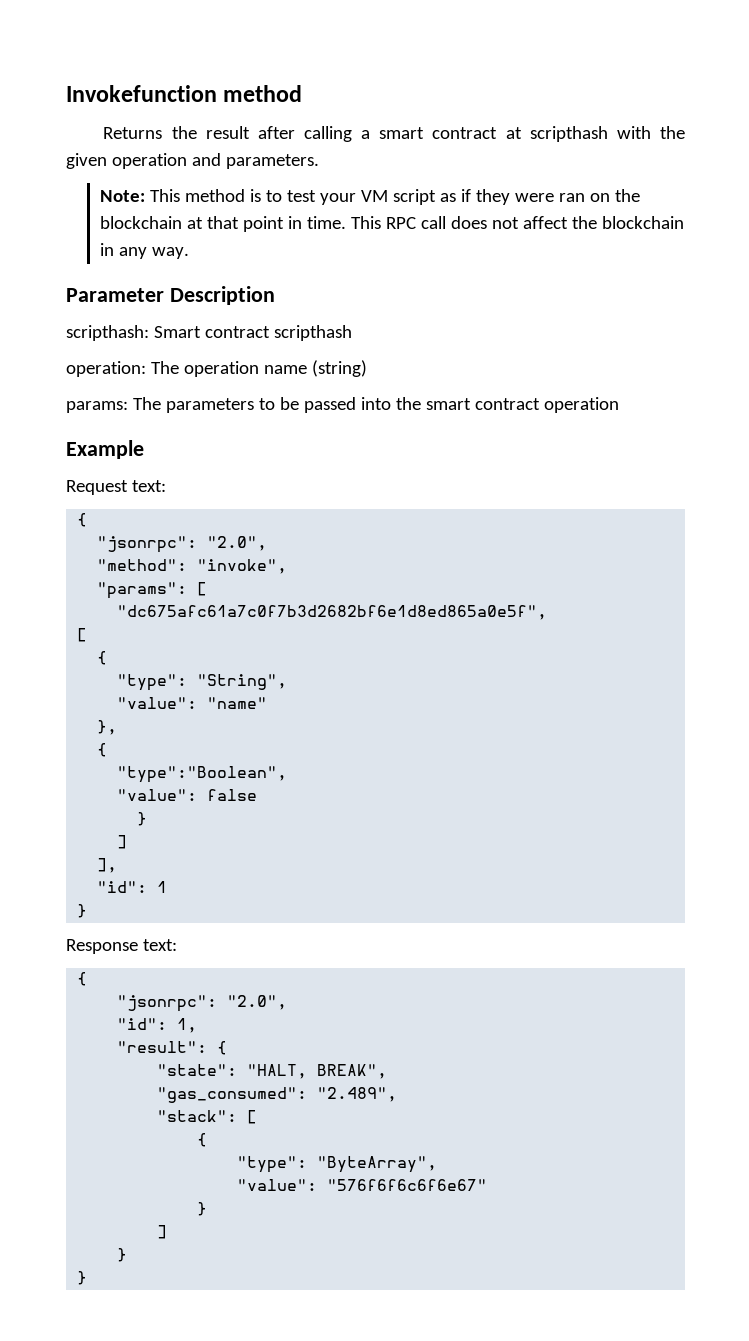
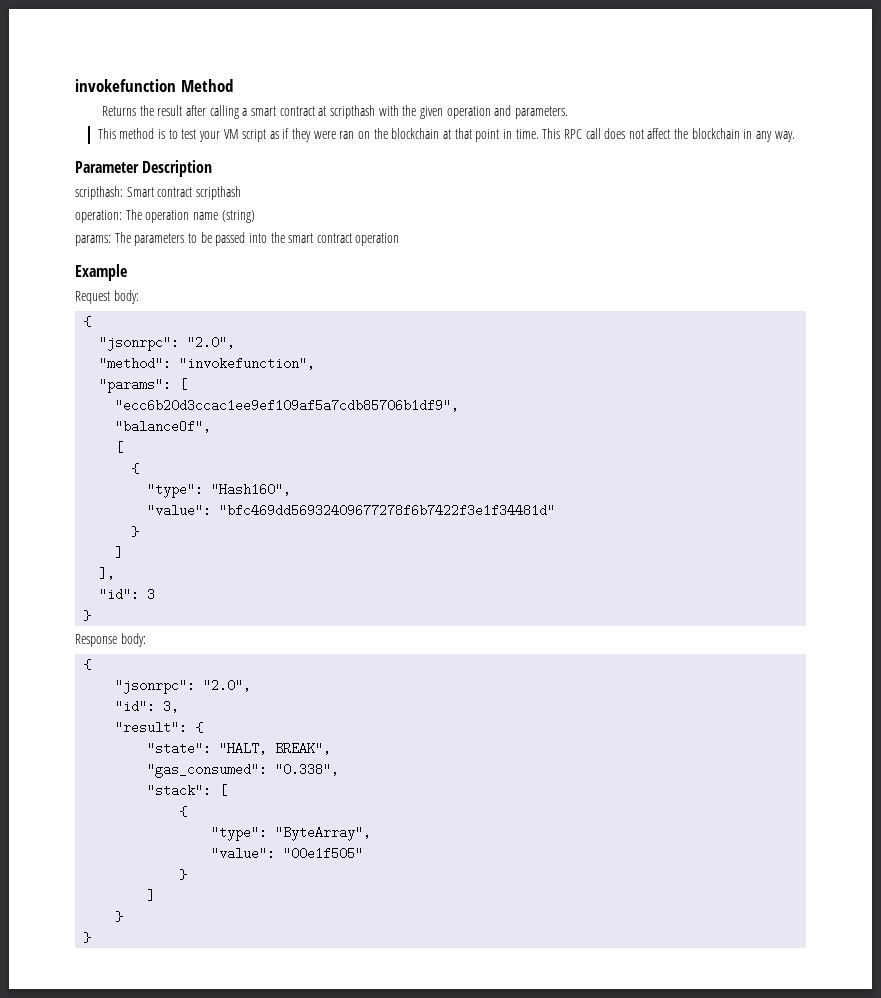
[66,85,303,102] Invokefunction method -> [75,79,233,92] invokefunction Method
[100,190,146,202] Note: -> (568, 112) none
[131,480,166,492] text: -> [113,290,139,304] body:
[197,559,288,574] "invoke", -> [179,357,316,370] "invokefunction",
[117,605,548,620] [77,628,88,642] [97,651,108,665] [117,674,288,691] [117,697,268,709] [97,720,118,735] [97,743,108,757] [117,766,288,783] [117,789,258,801] "dc675afc61a7c0f7b3d2682bf6e1d8ed865a0e5f", // [ // { // "type": "String", // "value": "name" // }, // { // "type":"Boolean", // "value": false -> [115,399,460,412] [115,420,212,433] [115,441,124,454] [131,463,140,474] [147,483,292,498] [147,504,556,517] "ecc6b20d3ccac1ee9ef109af5a7cdb85706b1df9", // "balanceOf", // [ // { // "type": "Hash160", // "value": "bfc469dd56932409677278f6b7422f3e1f34481d"
[157,881,168,893] 1 -> [147,588,156,601] 3
[142,939,177,951] text: -> [120,633,146,647] body:
[177,1018,198,1033] 1, -> [163,700,180,713] 3,
[317,1087,398,1102] "2.489", -> [275,763,340,776] "0.338",
[327,1179,488,1191] "576f6f6c6f6e67" -> [283,847,364,860] "00e1f505"

